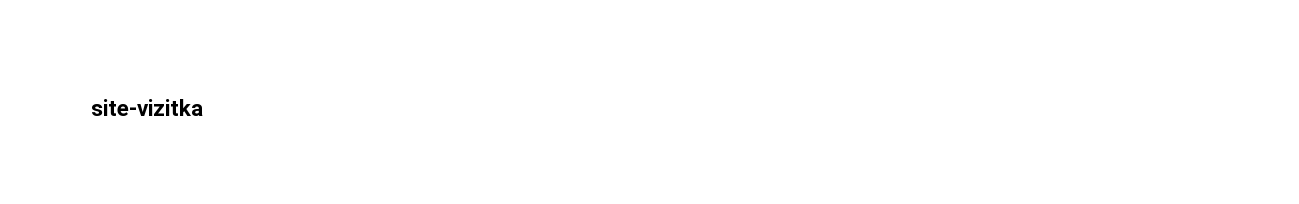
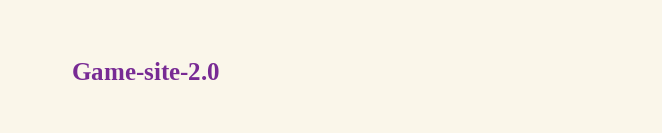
[91,99,203,116] site-vizitka -> [72,62,220,80] Game-site-2.0

